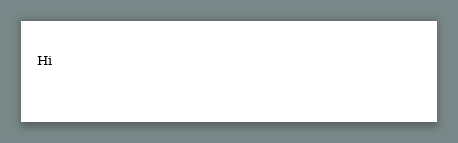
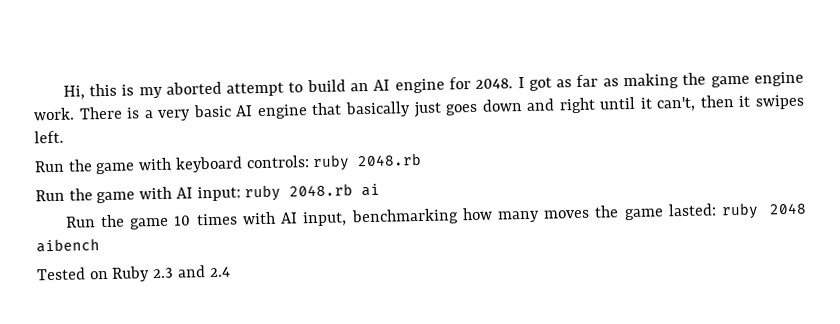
[37,56,52,65] Hi -> [62,71,805,100] [33,94,805,121] [34,130,64,144] [34,152,423,175] [35,183,381,204] [64,202,808,230] [36,238,100,253] [36,265,231,282] Hi, this is my aborted attempt to build an AI engine for 2048. I got as far as making the game engine work. There is a very basic AI engine that basically just goes down and right until it can't, then it swipes left. // Run the game with keyboard controls: ruby 2048.rb // Run the game with AI input: ruby 2048.rb ai // Run the game 10 times with AI input, benchmarking how many moves the game lasted: ruby 2048 aibench // Tested on Ruby 2.3 and 2.4

